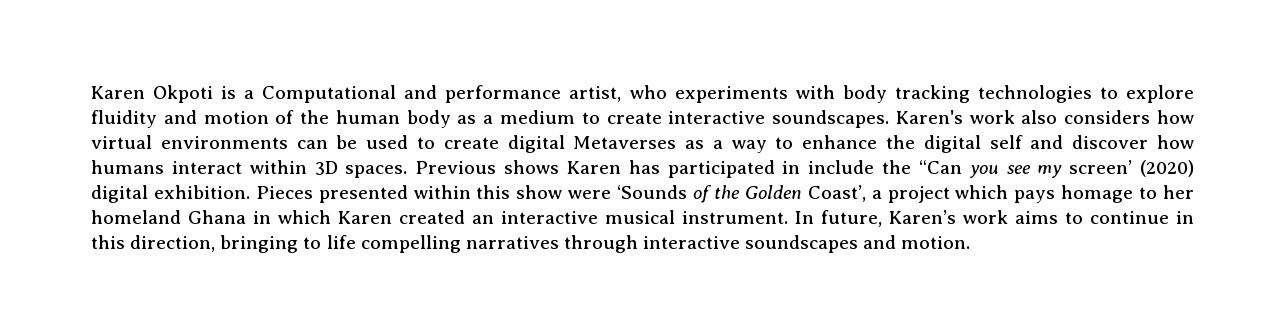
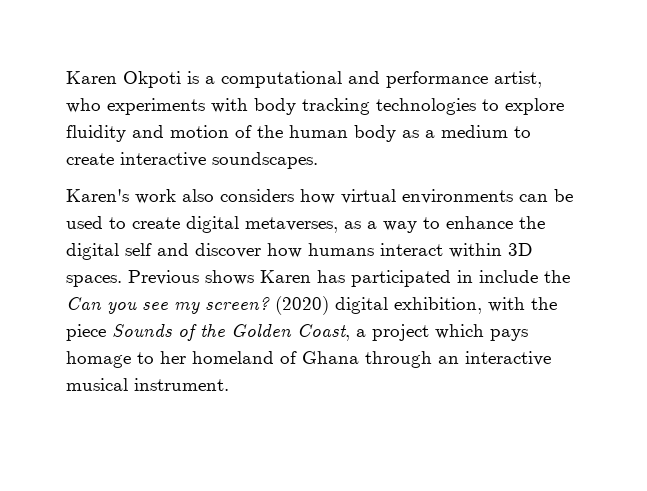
[262,85,397,103] Computational -> [221,71,342,88] computational
(890, 119) none -> (318, 160) //
[573,136,677,149] Metaverses -> [245,217,338,233] metaverses,
[918,160,962,174] “Can -> [66,297,102,310] Can
[1069,160,1133,174] screen’ -> [205,297,270,310] screen?
[153,185,688,203] exhibition. Pieces presented within this show were ‘Sounds -> [394,297,557,314] [66,324,172,341] exhibition, with the piece Sounds
[807,185,866,202] Coast’, -> [297,324,350,341] Coast,
[188,210,1194,227] [91,235,971,253] Ghana in which Karen created an interactive musical instrument. In future, Karen’s work aims to continue in this direction, bringing to life compelling narratives through interactive soundscapes and motion. -> [280,351,551,368] [66,378,229,391] of Ghana through an interactive musical instrument.

